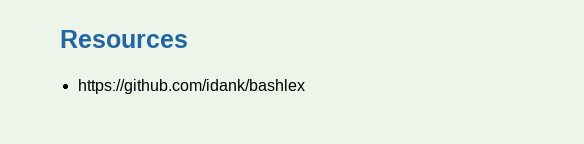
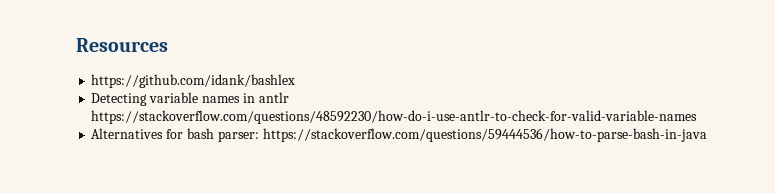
(305, 86) none -> [91,92,289,106] [91,110,698,124] [91,128,707,142] // Detecting variable names in antlr https://stackoverflow.com/questions/48592230/how-do-i-use-antlr-to-check-for-valid-variable-names // Alternatives for bash parser: https://stackoverflow.com/questions/59444536/how-to-parse-bash-in-java

